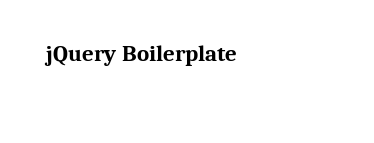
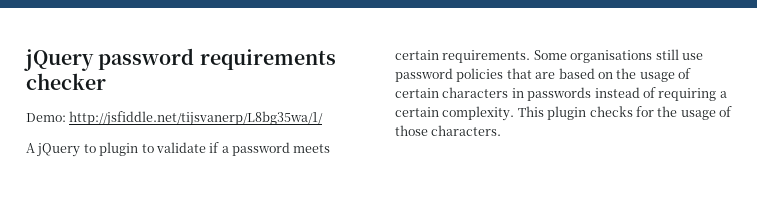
[44,45,238,66] jQuery Boilerplate -> [24,48,336,71] [26,73,106,90] [26,111,324,126] [26,142,331,157] [395,49,703,63] [395,68,691,82] [395,87,727,101] [395,106,732,121] [395,125,502,136] jQuery password requirements checker // Demo: http://jsfiddle.net/tijsvanerp/L8bg35wa/1/ // A jQuery to plugin to validate if a password meets certain requirements. Some organisations still use password policies that are based on the usage of certain characters in passwords instead of requiring a certain complexity. This plugin checks for the usage of those characters.

